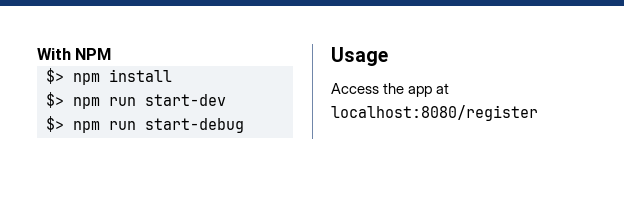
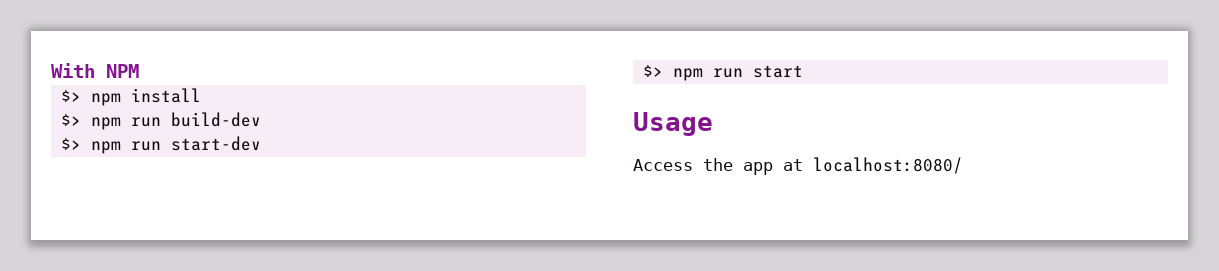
(172, 75) none -> [60,112,261,130] // $> npm run build-dev
[145,118,244,133] start-debug -> [752,65,803,78] start
[331,105,538,121] localhost:8080/register -> [813,157,963,174] localhost:8080/

